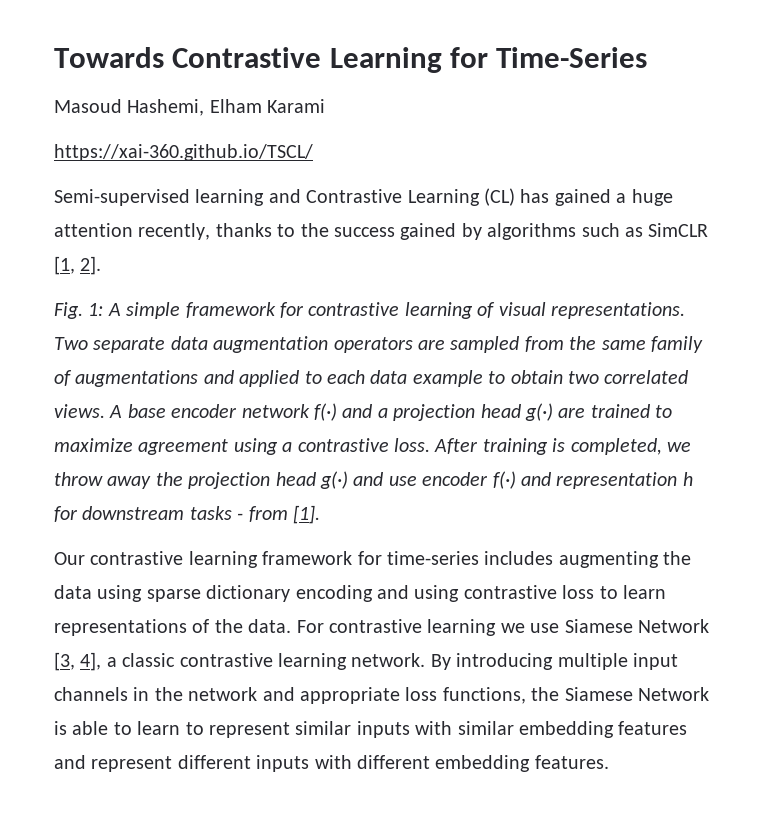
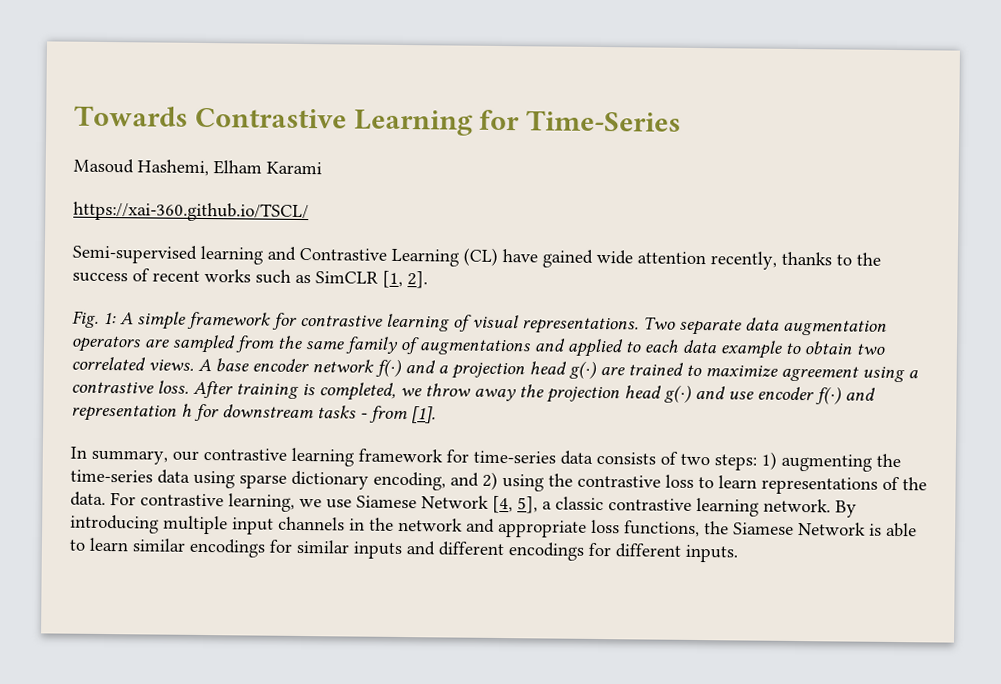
[520,189,673,206] has gained a huge -> [502,249,633,268] have gained wide
[400,223,577,240] gained by algorithms -> [132,268,251,283] of recent works
[54,552,85,565] Our -> [70,446,199,465] In summary, our
[484,551,554,565] includes -> [560,450,777,471] data consists of two steps: 1)
(692, 558) none -> [70,469,153,483] time-series
[295,585,460,602] encoding and using -> [373,471,573,492] encoding, and 2) using the
[427,619,497,636] learning -> [228,493,295,512] learning,
[54,652,102,671] [3, 4], -> [492,495,538,514] [4, 5],
[185,721,688,738] [54,755,609,772] to represent similar inputs with similar embedding features and represent different inputs with different embedding features. -> [132,538,738,563] similar encodings for similar inputs and different encodings for different inputs.

